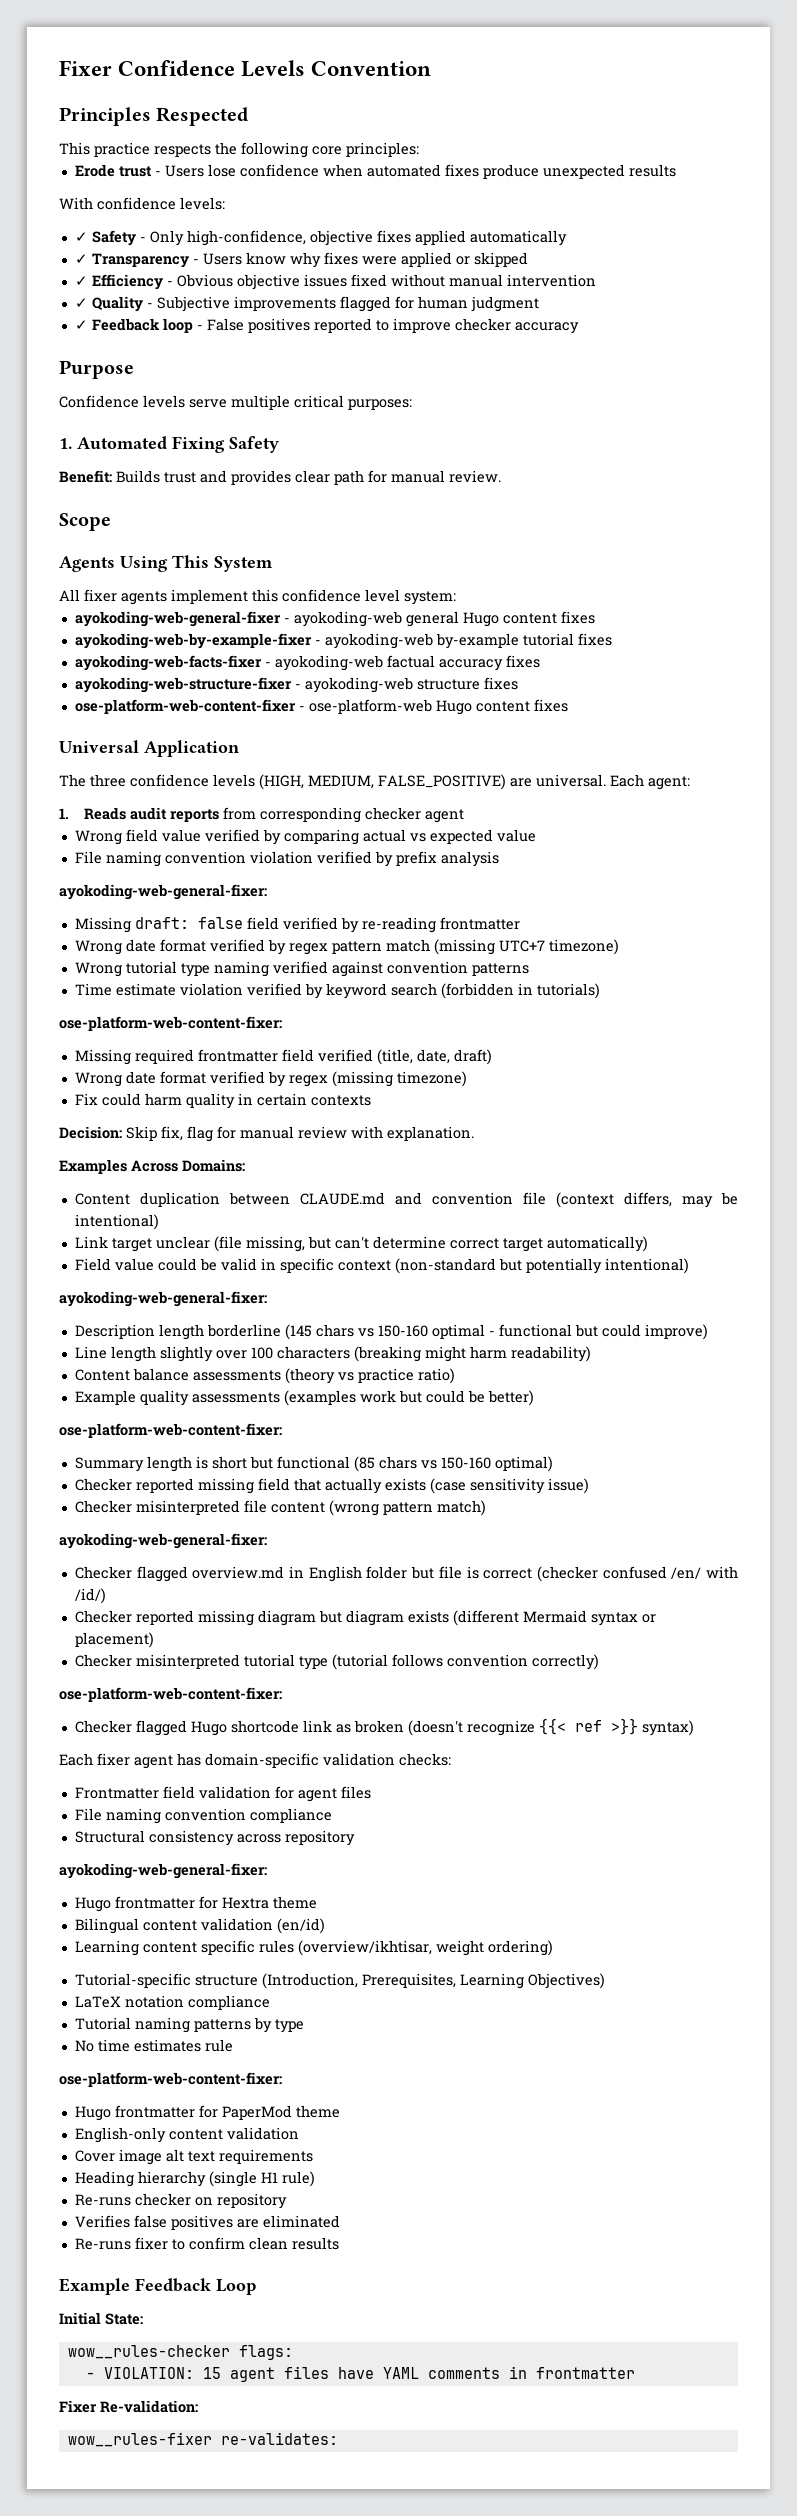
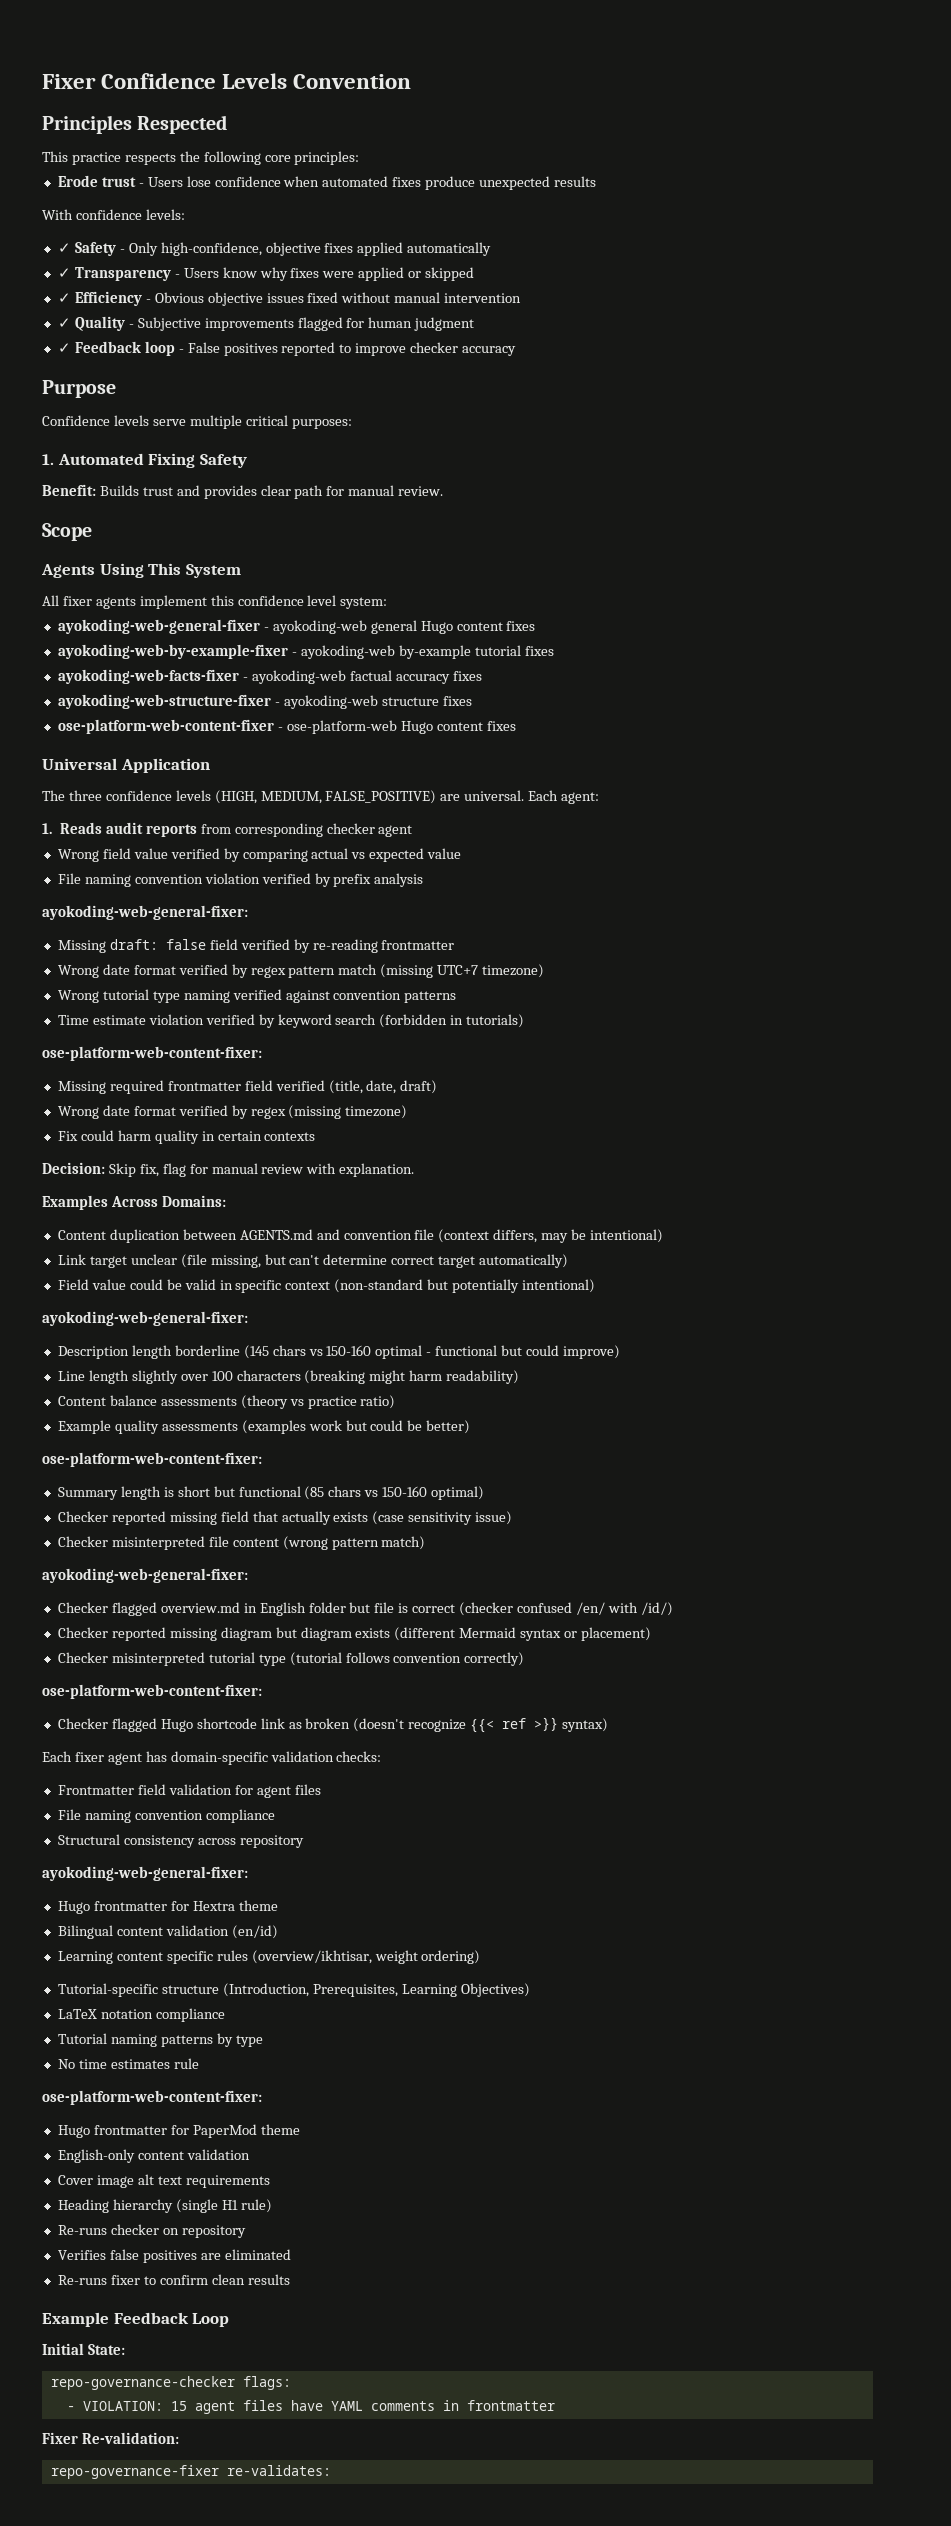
[299,1192,385,1205] CLAUDE.md -> [239,1229,313,1240] AGENTS.md
[67,2345,230,2359] wow__rules-checker -> [50,2376,235,2390] repo-governance-checker
[67,2432,212,2447] wow__rules-fixer -> [50,2465,219,2479] repo-governance-fixer

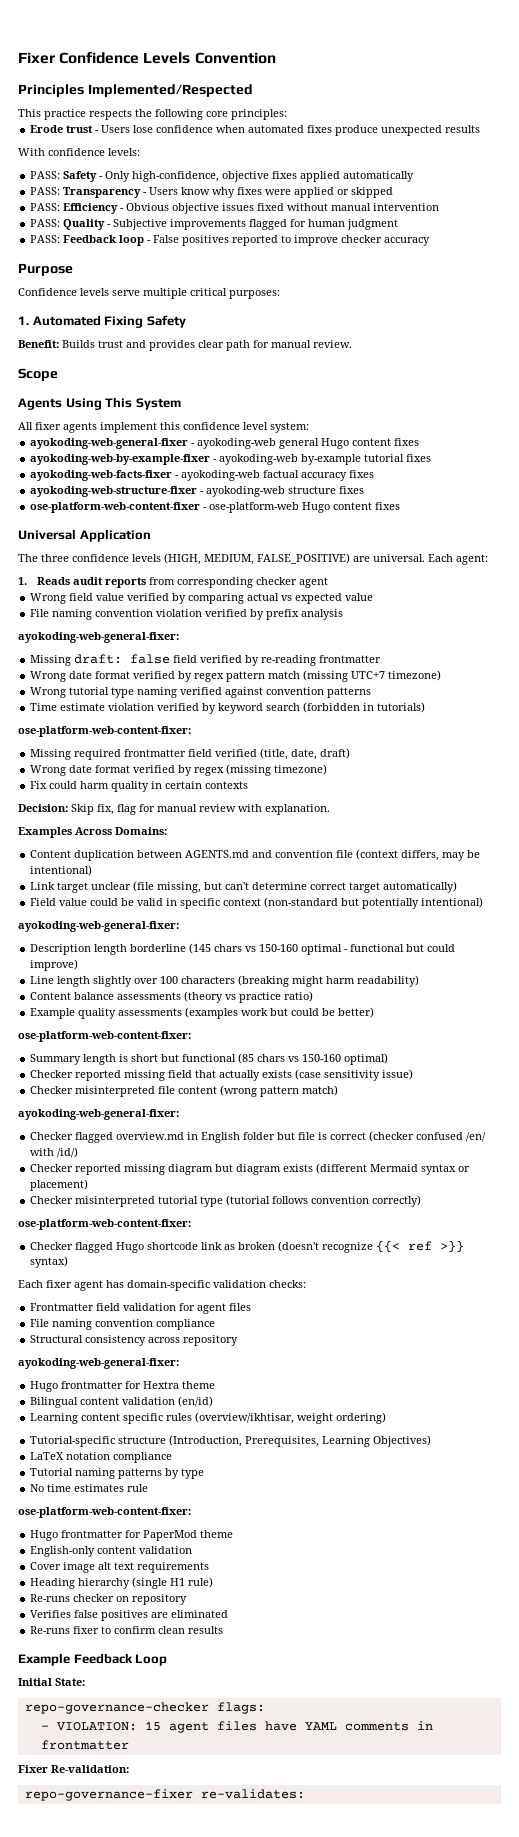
[137,115,228,134] Respected -> [87,84,253,97] Implemented/Respected
[57,243,71,253] ✓ -> [30,171,61,179] PASS:
[57,268,71,278] ✓ -> [30,187,61,195] PASS:
[57,293,71,303] ✓ -> [30,203,61,211] PASS:
[57,318,71,328] ✓ -> [30,219,61,227] PASS:
[57,343,71,353] ✓ -> [30,235,61,243] PASS:

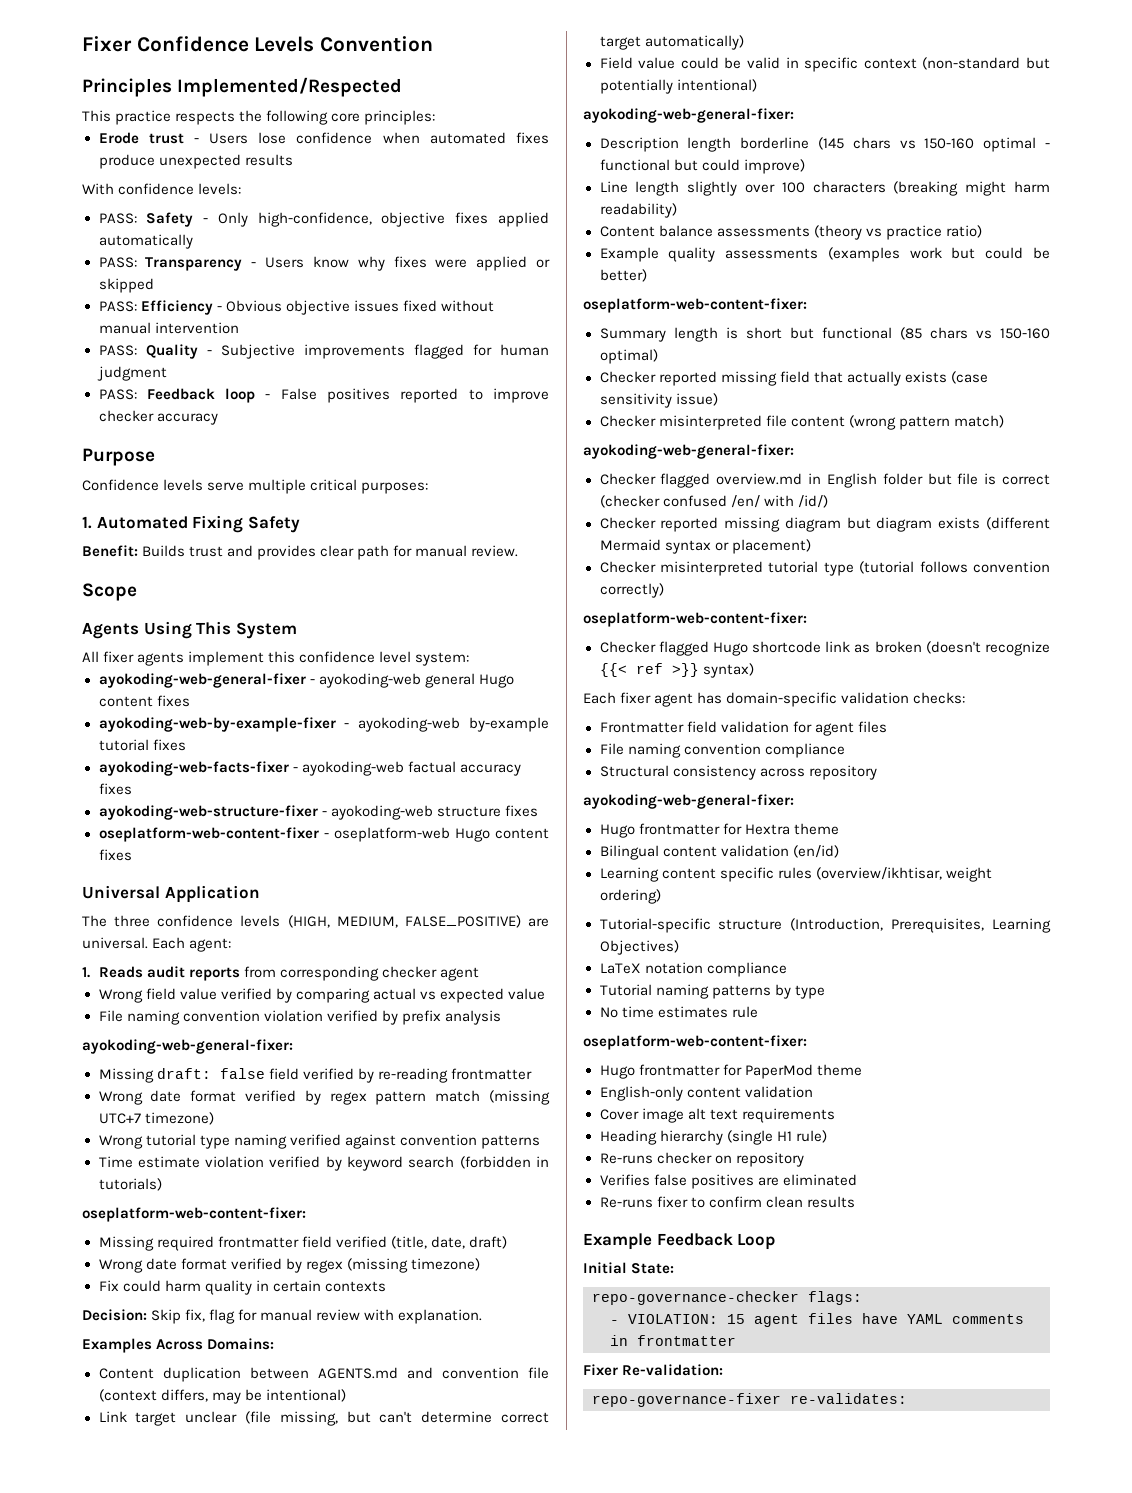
[30,502,300,513] ose-platform-web-content-fixer - ose-platform-web -> [98,827,450,842] oseplatform-web-content-fixer - oseplatform-web
[18,726,191,737] ose-platform-web-content-fixer: -> [82,1207,306,1222] oseplatform-web-content-fixer:
[18,1031,191,1042] ose-platform-web-content-fixer: -> [583,298,807,313] oseplatform-web-content-fixer:
[18,1219,191,1230] ose-platform-web-content-fixer: -> [583,612,807,627] oseplatform-web-content-fixer:
[18,1507,191,1518] ose-platform-web-content-fixer: -> [583,1035,807,1050] oseplatform-web-content-fixer:

